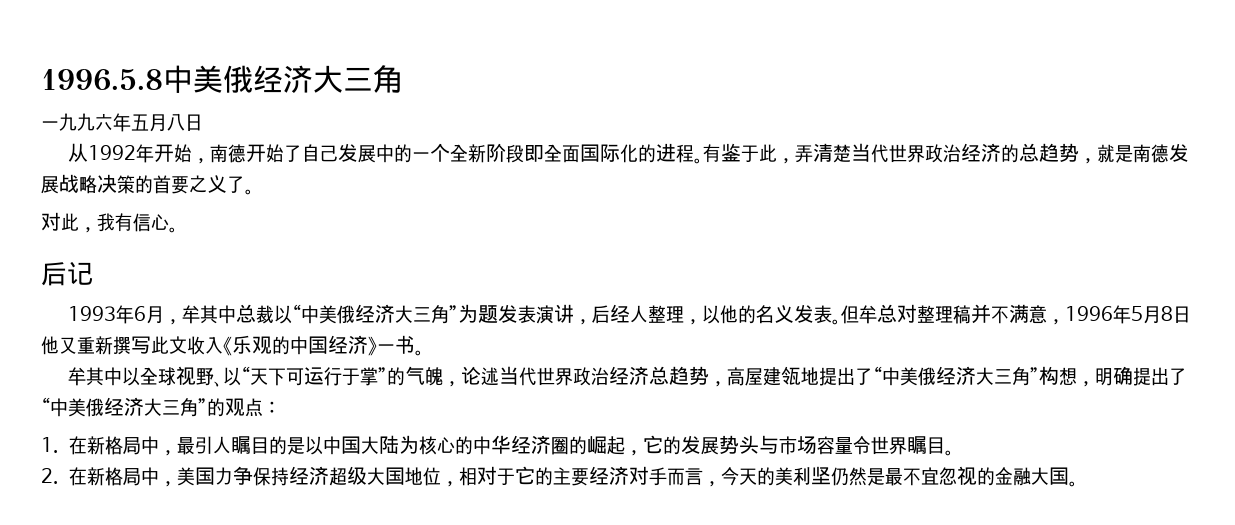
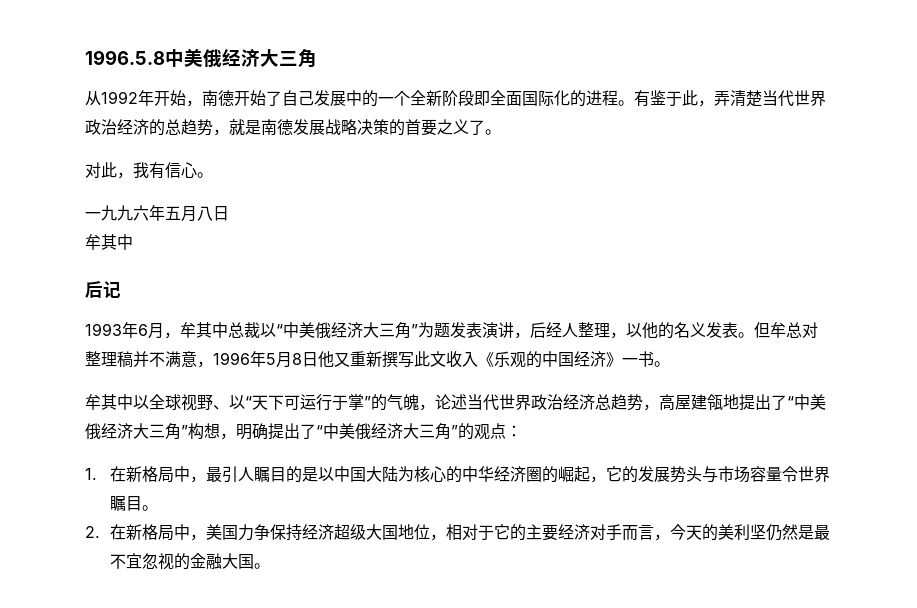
[41,113,203,132] // 一九九六年五月八日 -> (317, 58) none
(178, 230) none -> [85,205,229,222] [85,234,133,250] // 一九九六年五月八日 // 牟其中

